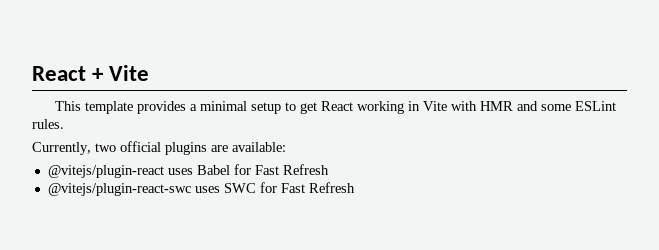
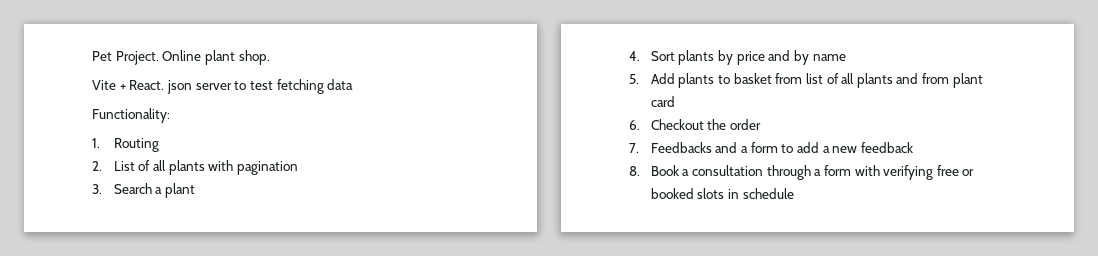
[32,65,150,81] [55,101,617,114] [32,119,64,129] [32,141,286,155] [47,164,329,178] [47,182,355,196] React + Vite // This template provides a minimal setup to get React working in Vite with HMR and some ESLint rules. // Currently, two official plugins are available: // @vitejs/plugin-react uses Babel for Fast Refresh // @vitejs/plugin-react-swc uses SWC for Fast Refresh -> [92,50,270,65] [92,79,354,94] [92,108,170,123] [92,138,159,152] [92,160,298,175] [92,183,195,198] [629,50,846,65] [629,73,983,88] [650,96,675,107] [629,119,761,130] [629,142,913,153] [629,165,975,180] [650,188,794,199] Pet Project. Online plant shop. // Vite + React. json server to test fetching data // Functionality: // 1. Routing // 2. List of all plants with pagination // 3. Search a plant // 4. Sort plants by price and by name // 5. Add plants to basket from list of all plants and from plant card // 6. Checkout the order // 7. Feedbacks and a form to add a new feedback // 8. Book a consultation through a form with verifying free or booked slots in schedule

